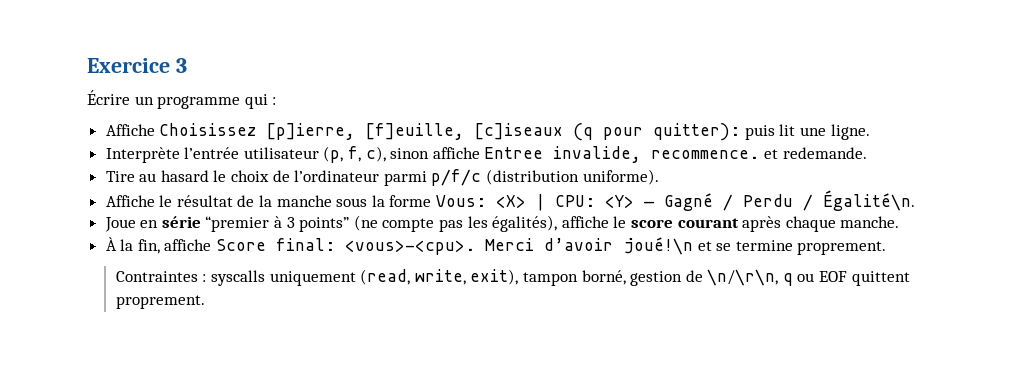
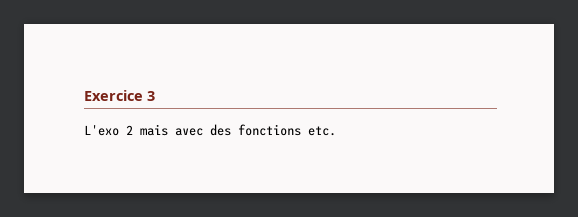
[87,90,277,109] [105,123,870,141] [105,146,867,163] [105,169,659,186] [105,190,916,211] [104,215,900,232] [105,237,887,255] [115,269,910,286] [115,295,205,309] Écrire un programme qui : // Affiche Choisissez [p]ierre, [f]euille, [c]iseaux (q pour quitter): puis lit une ligne. // Interprète l’entrée utilisateur (p, f, c), sinon affiche Entree invalide, recommence. et redemande. // Tire au hasard le choix de l’ordinateur parmi p/f/c (distribution uniforme). // Affiche le résultat de la manche sous la forme Vous: <X> | CPU: <Y> — Gagné / Perdu / Égalité\n. // Joue en série “premier à 3 points” (ne compte pas les égalités), affiche le score courant après chaque manche. // À la fin, affiche Score final: <vous>-<cpu>. Merci d’avoir joué!\n et se termine proprement. // Contraintes : syscalls uniquement (read, write, exit), tampon borné, gestion de \n/\r\n, q ou EOF quittent proprement. -> [84,124,336,136] L'exo 2 mais avec des fonctions etc.

